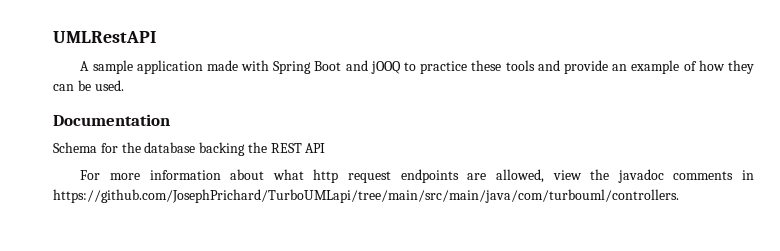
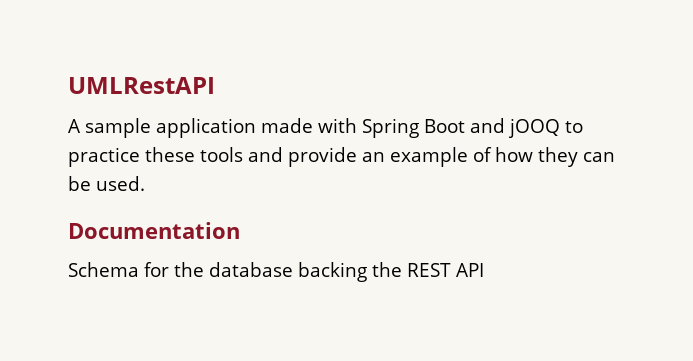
[80,169,754,183] [53,189,679,203] // For more information about what http request endpoints are allowed, view the javadoc comments in https://github.com/JosephPrichard/TurboUMLapi/tree/main/src/main/java/com/turbouml/controllers. -> (484, 270) none

